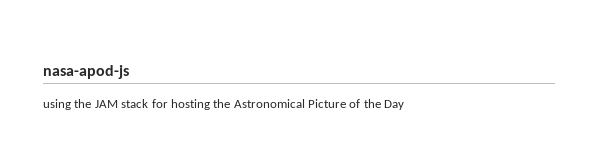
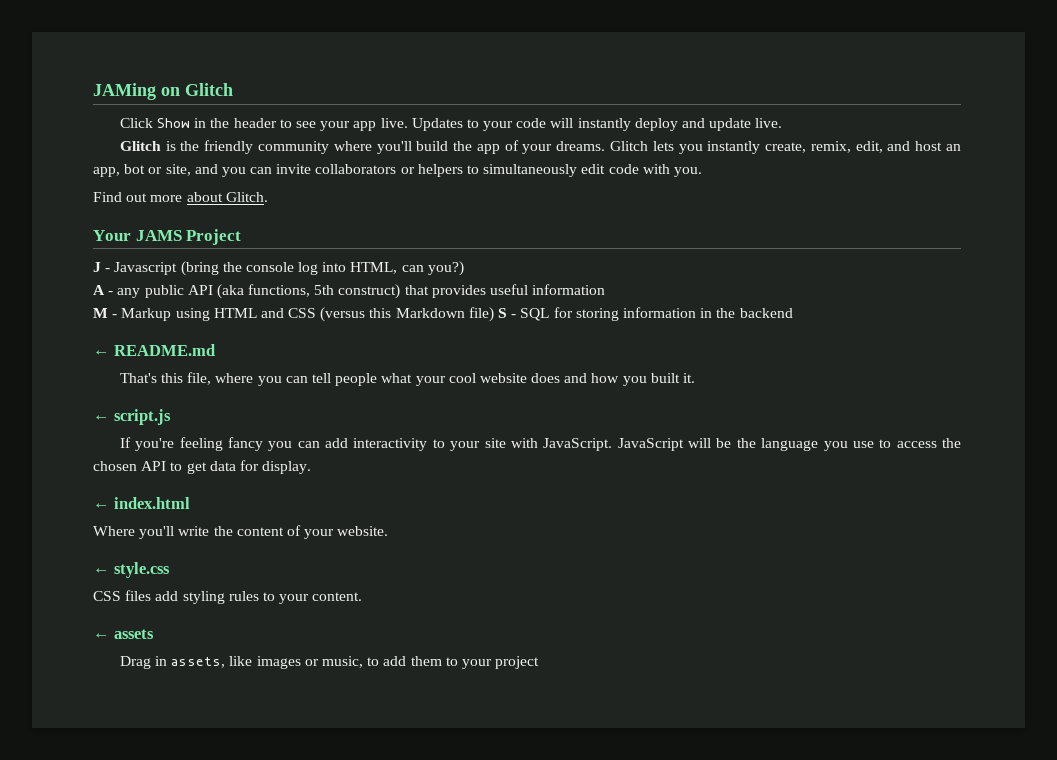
[43,65,129,79] [43,99,405,110] nasa-apod-js // using the JAM stack for hosting the Astronomical Picture of the Day -> [93,83,233,100] [119,118,783,131] [119,140,961,154] [93,164,702,177] [93,192,268,202] [93,229,242,245] [93,261,464,276] [93,284,606,299] [93,307,793,322] [93,344,216,356] [119,372,696,386] [93,409,172,425] [119,437,962,451] [93,460,312,474] [93,497,191,509] [93,525,389,539] [93,562,171,578] [93,590,363,604] [93,629,155,639] [119,656,540,669] JAMing on Glitch // Click Show in the header to see your app live. Updates to your code will instantly deploy and update live. // Glitch is the friendly community where you'll build the app of your dreams. Glitch lets you instantly create, remix, edit, and host an app, bot or site, and you can invite collaborators or helpers to simultaneously edit code with you. // Find out more about Glitch. // Your JAMS Project // J - Javascript (bring the console log into HTML, can you?) // A - any public API (aka functions, 5th construct) that provides useful information // M - Markup using HTML and CSS (versus this Markdown file) S - SQL for storing information in the backend // ← README.md // That's this file, where you can tell people what your cool website does and how you built it. // ← script.js // If you're feeling fancy you can add interactivity to your site with JavaScript. JavaScript will be the language you use to access the chosen API to get data for display. // ← index.html // Where you'll write the content of your website. // ← style.css // CSS files add styling rules to your content. // ← assets // Drag in assets, like images or music, to add them to your project

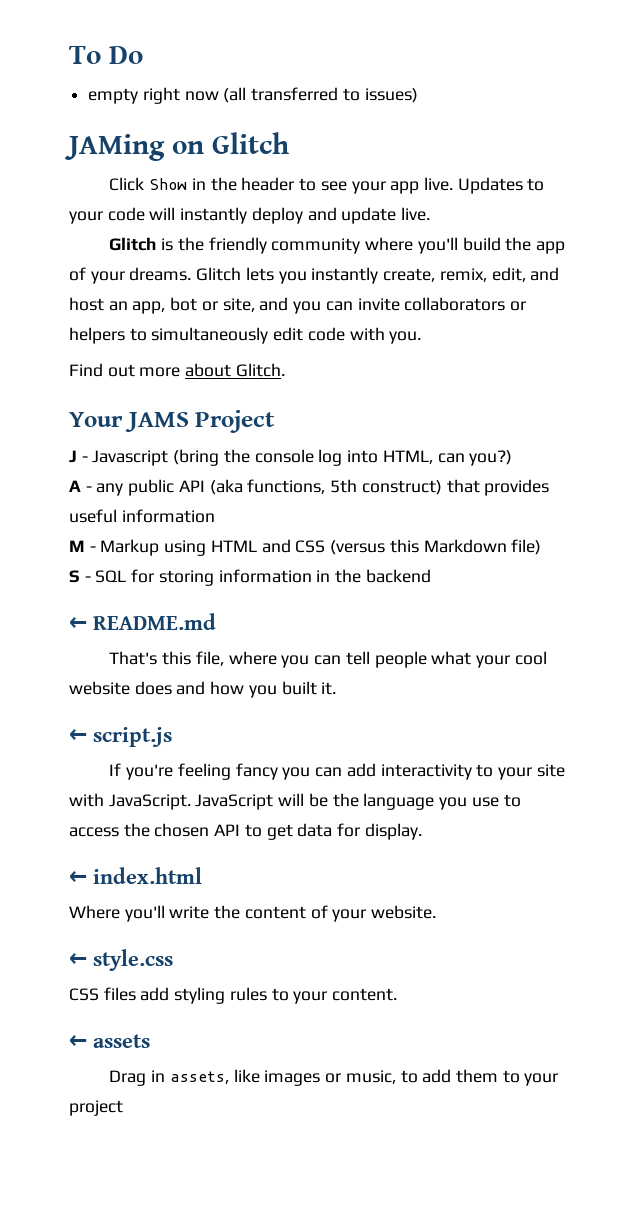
(93, 91) none -> [69,46,143,64] [88,87,418,104] To Do // empty right now (all transferred to issues) //
(494, 314) none -> (542, 547) //

